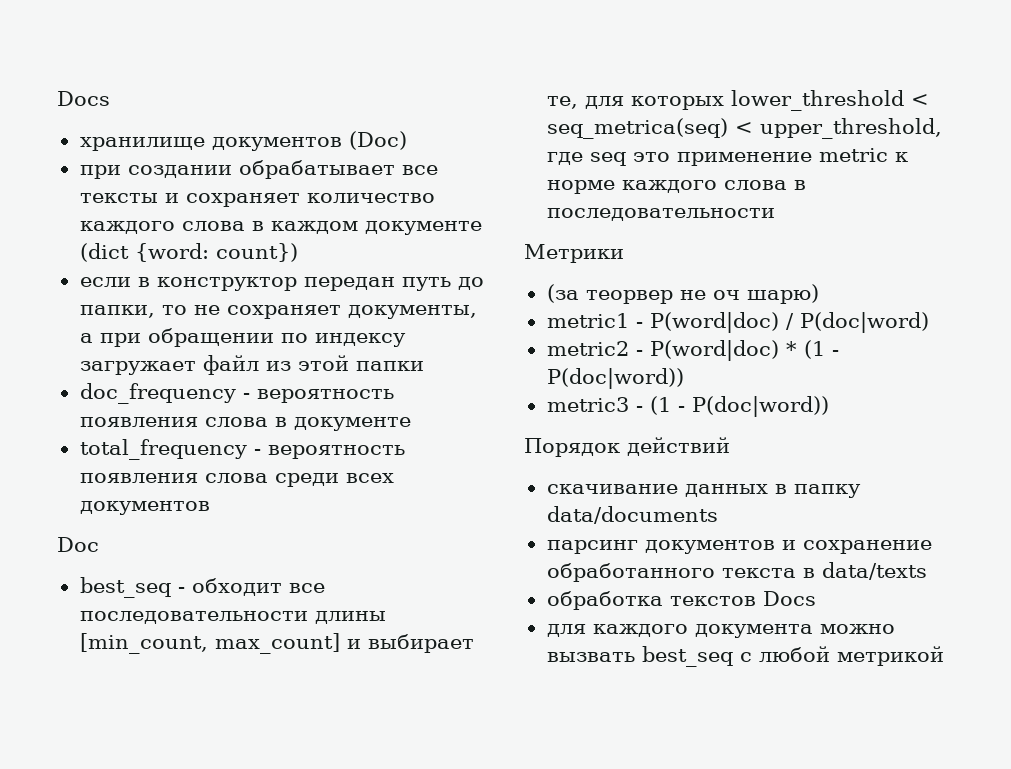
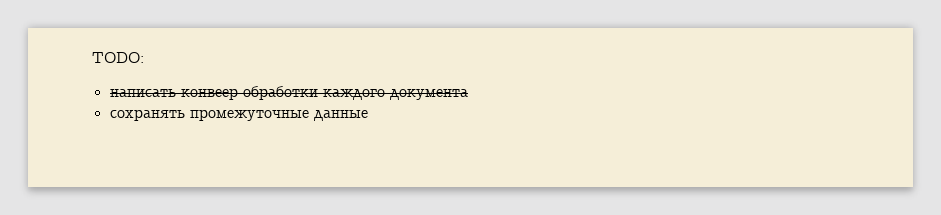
[57,91,110,106] [79,131,407,151] [79,160,438,179] [79,193,435,207] [79,221,482,235] [79,243,298,262] [79,277,484,291] [79,305,477,319] [79,328,406,347] [79,355,424,375] [79,383,394,404] [79,417,411,431] [79,439,405,460] [79,473,394,487] [79,501,210,515] [57,537,99,552] [79,577,325,598] [79,611,386,624] [79,633,474,654] [546,90,929,111] [546,118,942,139] [546,148,908,166] [546,180,806,194] [546,208,775,221] [524,244,624,263] [546,284,819,304] [546,312,929,333] [546,340,839,361] [546,368,684,389] [546,396,829,417] [524,437,730,457] [546,484,861,498] [546,506,718,524] [546,540,932,554] [546,562,927,582] [546,591,816,610] [546,624,895,638] [546,646,944,667] Docs // хранилище документов (Doc) // при создании обрабатывает все тексты и сохраняет количество каждого слова в каждом документе (dict {word: count}) // если в конструктор передан путь до папки, то не сохраняет документы, а при обращении по индексу загружает файл из этой папки // doc_frequency - вероятность появления слова в документе // total_frequency - вероятность появления слова среди всех документов // Doc // best_seq - обходит все последовательности длины [min_count, max_count] и выбирает те, для которых lower_threshold < seq_metrica(seq) < upper_threshold, где seq это применение metric к норме каждого слова в последовательности // Метрики // (за теорвер не оч шарю) // metric1 - P(word|doc) / P(doc|word) // metric2 - P(word|doc) * (1 - P(doc|word)) // metric3 - (1 - P(doc|word)) // Порядок действий // скачивание данных в папку data/documents // парсинг документов и сохранение обработанного текста в data/texts // обработка текстов Docs // для каждого документа можно вызвать best_seq с любой метрикой -> [92,52,144,63] [109,86,468,100] [109,109,368,121] TODO: // написать конвеер обработки каждого документа // сохранять промежуточные данные

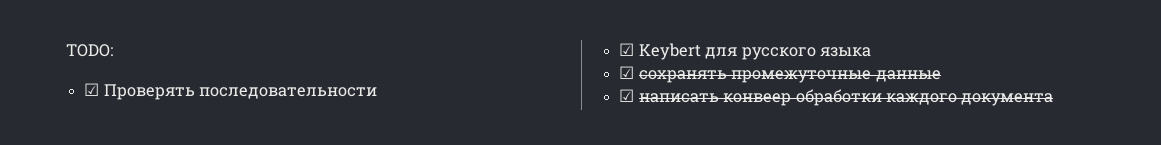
(144, 57) none -> [84,83,378,100] [619,43,871,60] [619,66,941,83] [619,89,635,102] ☑ Проверять последовательности // ☑ Keybert для русского языка // ☑ сохранять промежуточные данные // ☑
[109,109,368,121] // сохранять промежуточные данные -> (1054, 99) none

